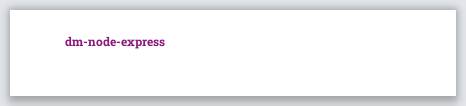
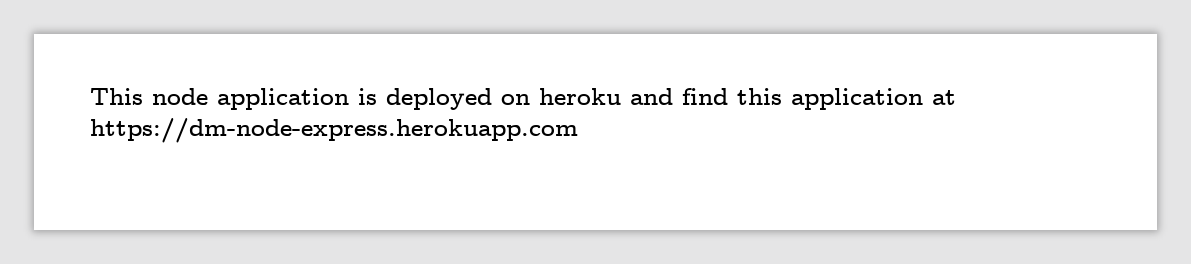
[65,36,165,49] dm-node-express -> [90,88,956,110] [90,118,578,143] This node application is deployed on heroku and find this application at https://dm-node-express.herokuapp.com

